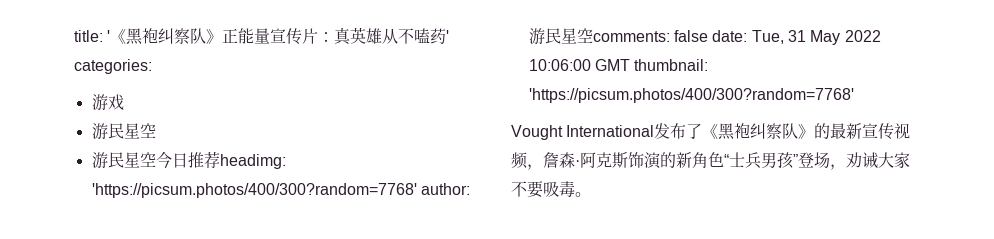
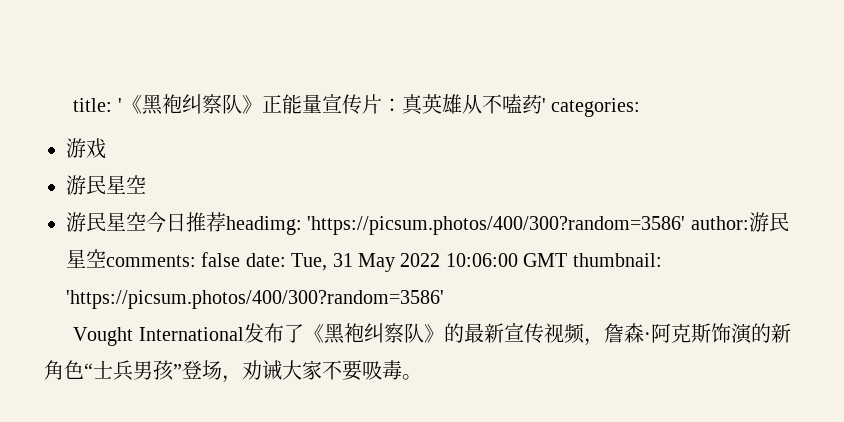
[91,183,417,198] 'https://picsum.photos/400/300?random=7768' -> [307,216,686,235] 'https://picsum.photos/400/300?random=3586'
[528,88,854,103] 'https://picsum.photos/400/300?random=7768' -> [66,290,444,309] 'https://picsum.photos/400/300?random=3586'

